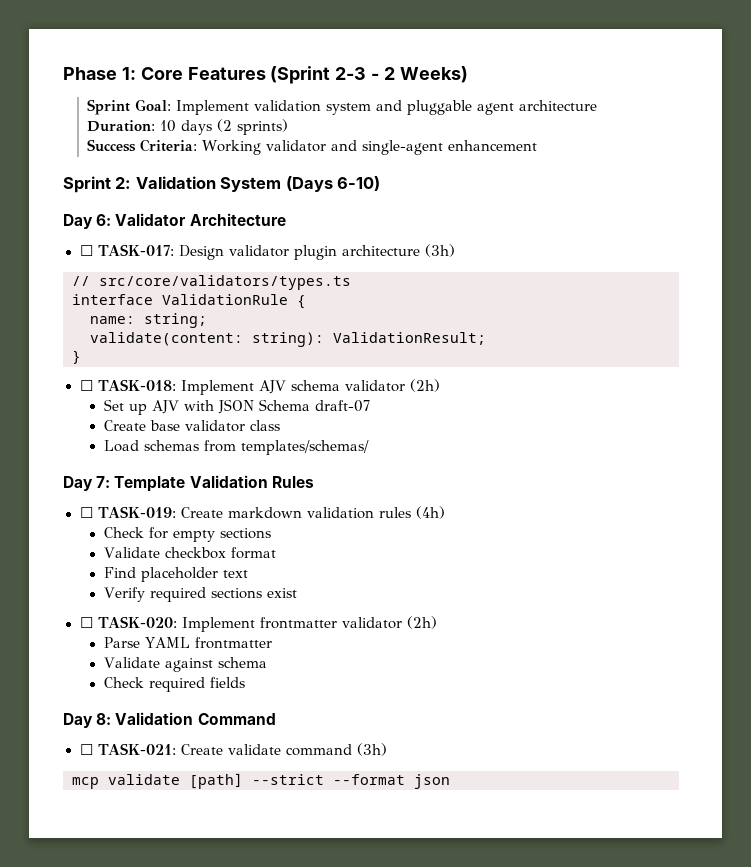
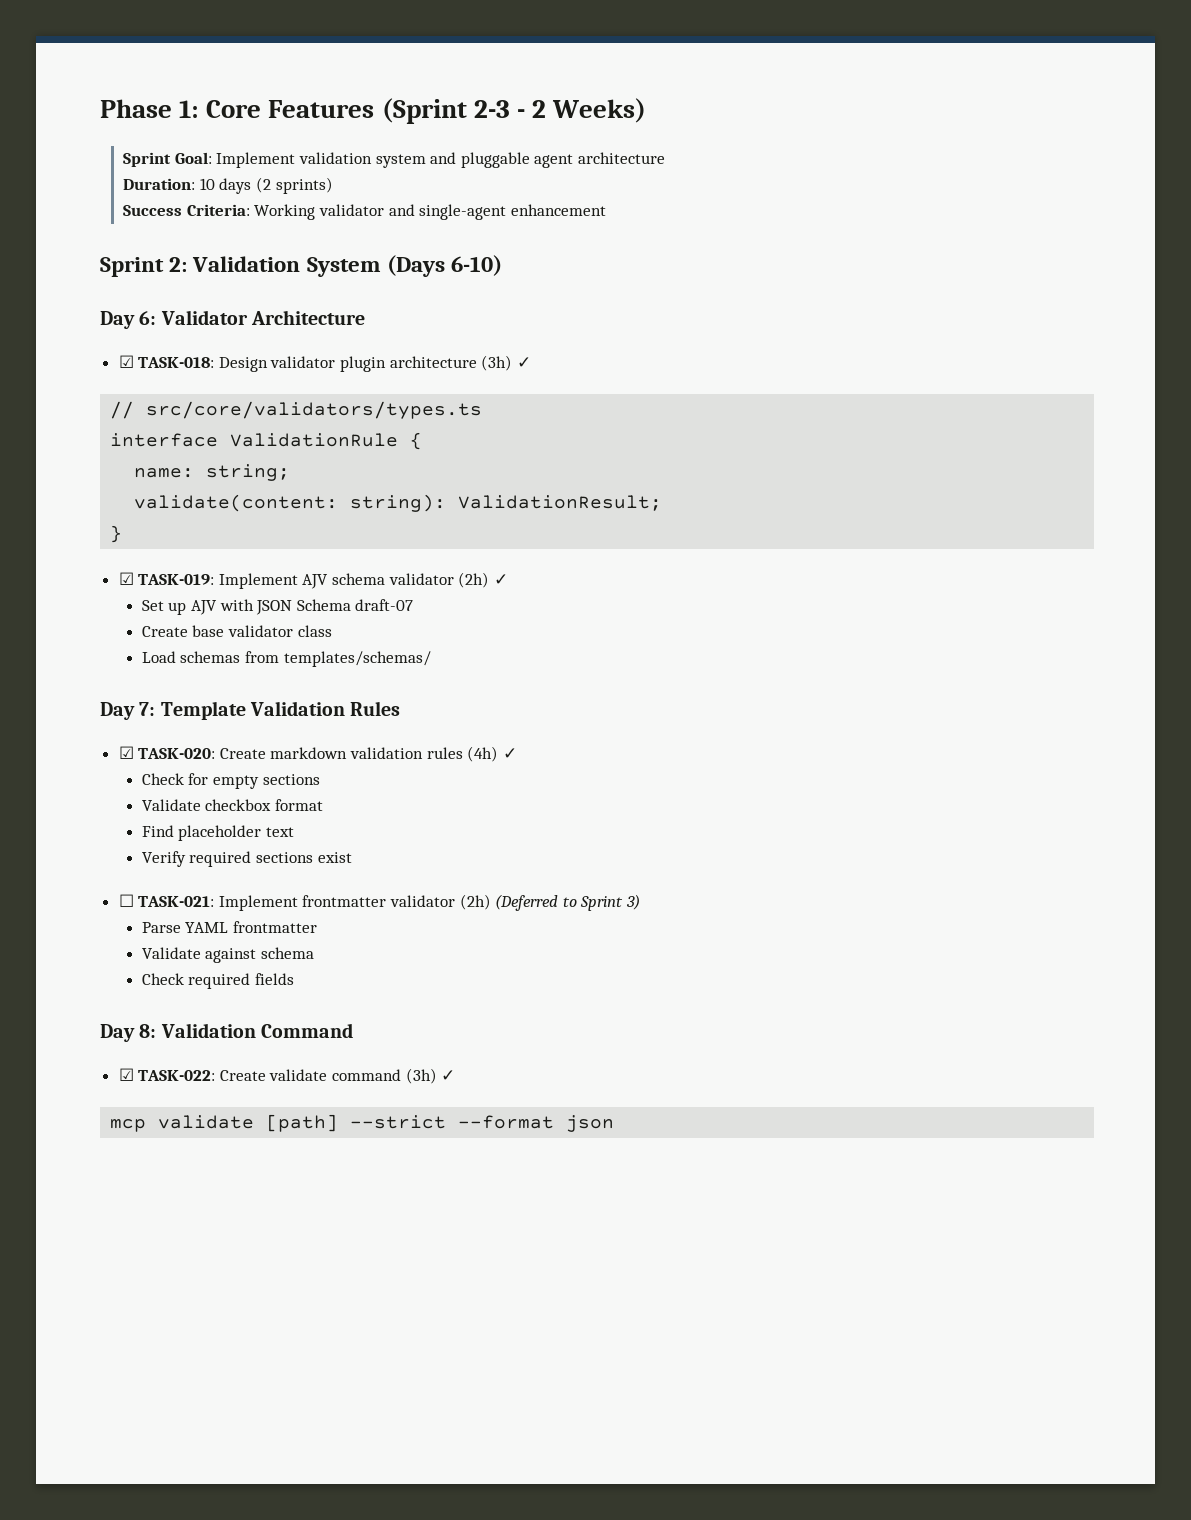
[79,244,175,256] ☐ TASK-017: -> [118,355,215,368] ☑ TASK-018:
(456, 250) none -> [516,357,531,368] ✓
[79,379,177,391] ☐ TASK-018: -> [118,572,215,585] ☑ TASK-019:
(441, 385) none -> [493,574,508,585] ✓
[79,506,177,518] ☐ TASK-019: -> [118,746,216,759] ☑ TASK-020:
(446, 512) none -> [502,748,517,759] ✓
[97,616,178,628] TASK-020: -> [138,896,215,907] TASK-021:
(438, 622) none -> [495,894,641,911] (Deferred to Sprint 3)
[79,743,177,755] ☐ TASK-021: -> [118,1068,216,1081] ☑ TASK-022:
(388, 749) none -> [441,1070,456,1081] ✓

